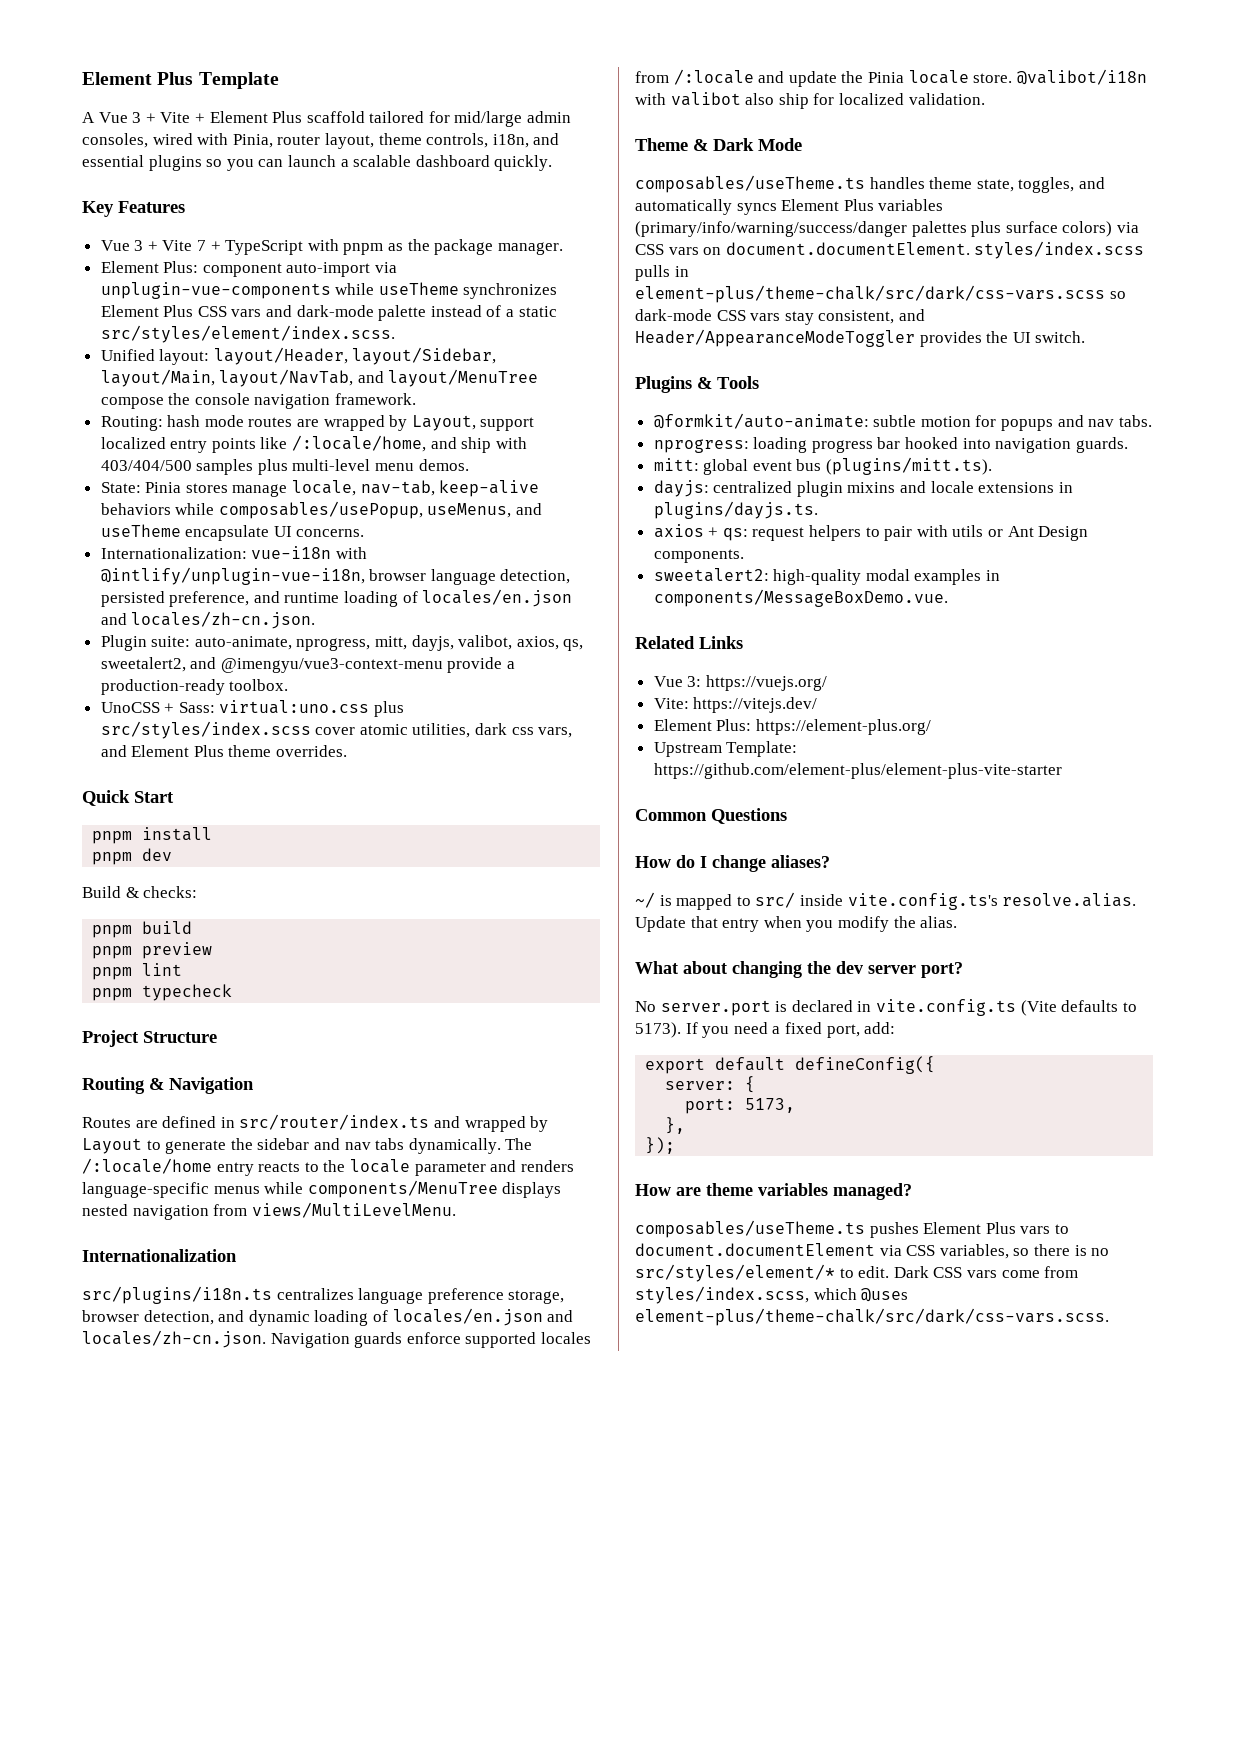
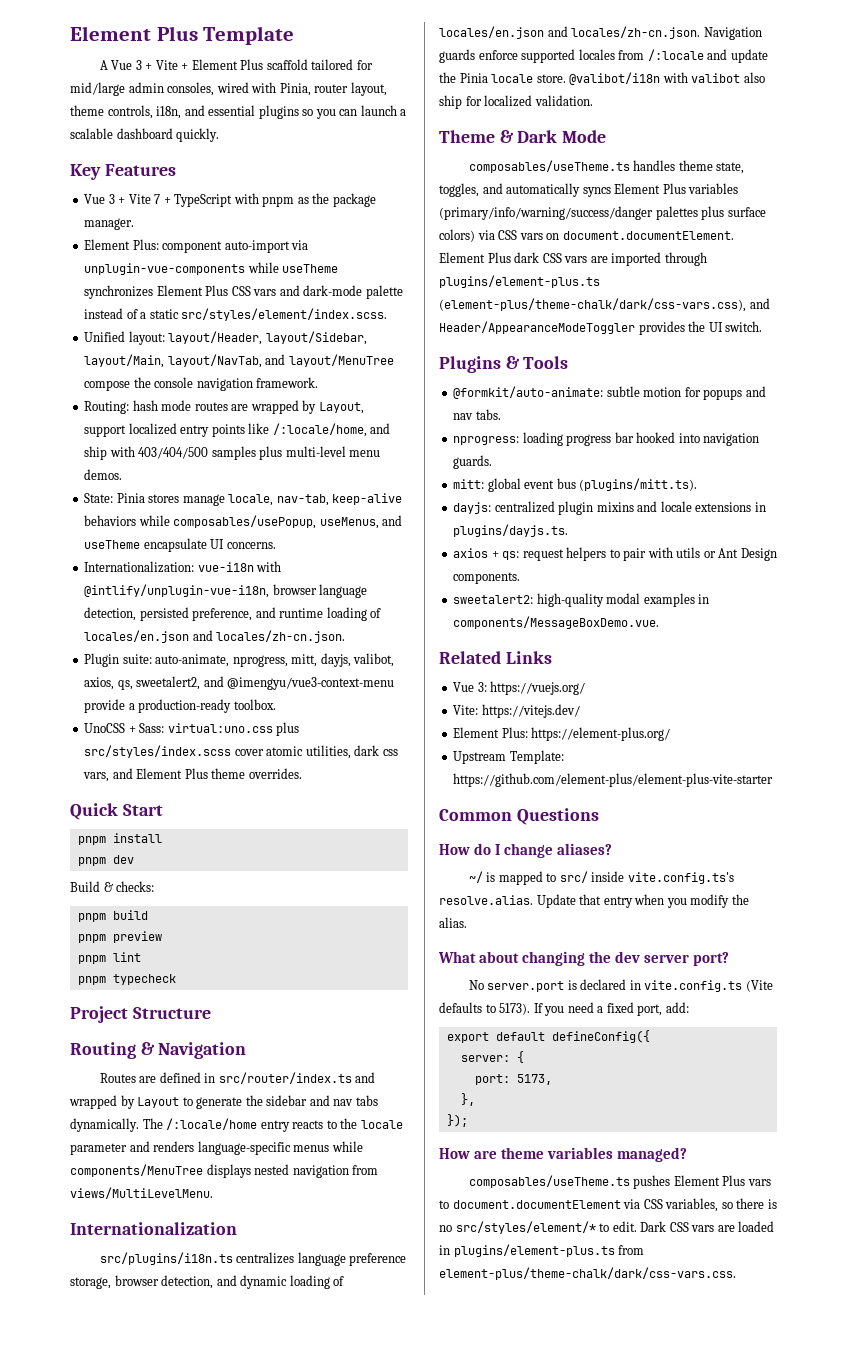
[974,241,1145,259] [635,265,689,281] [635,285,1126,303] [635,309,895,325] styles/index.scss pulls in element-plus/theme-chalk/src/dark/css-vars.scss so dark-mode CSS vars stay consistent, -> [439,252,707,266] [439,275,600,288] [439,298,746,312] Element Plus dark CSS vars are imported through plugins/element-plus.ts (element-plus/theme-chalk/dark/css-vars.css),
[1001,1266,1079,1278] [635,1286,909,1304] [635,1308,1109,1326] come from styles/index.scss, which @uses element-plus/theme-chalk/src/dark/css-vars.scss. -> [717,1221,775,1232] [439,1244,645,1257] [439,1267,736,1280] are loaded in plugins/element-plus.ts from element-plus/theme-chalk/dark/css-vars.css.

